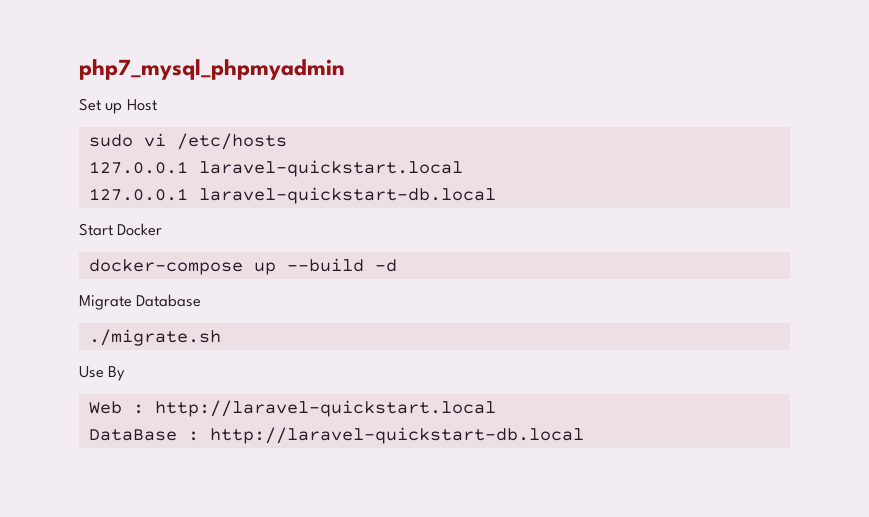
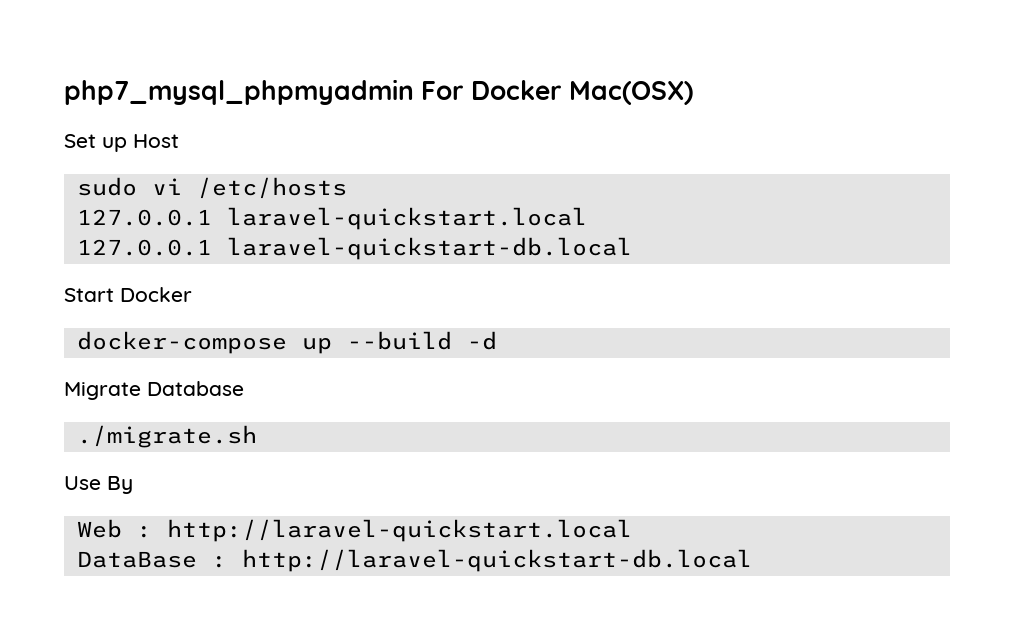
(345, 69) none -> [421,80,694,105] For Docker Mac(OSX)

